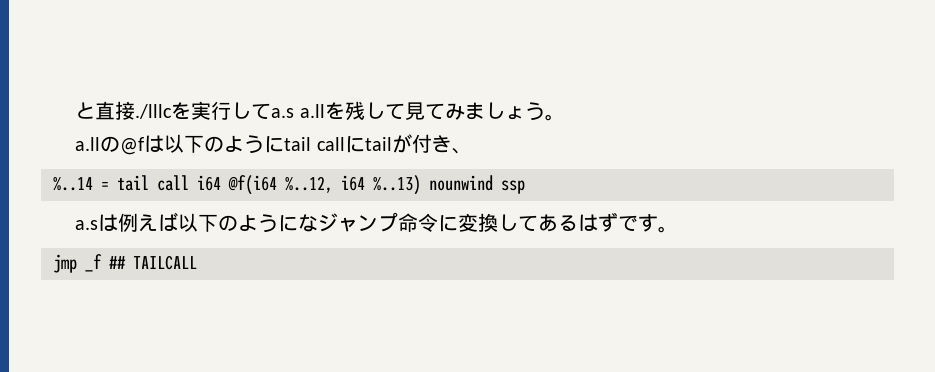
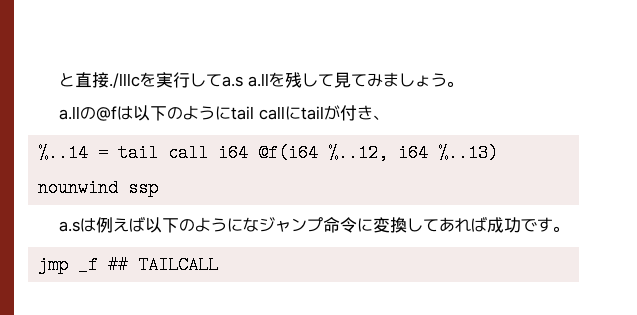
[558,212,619,232] るはず -> [455,217,522,233] れば成功

